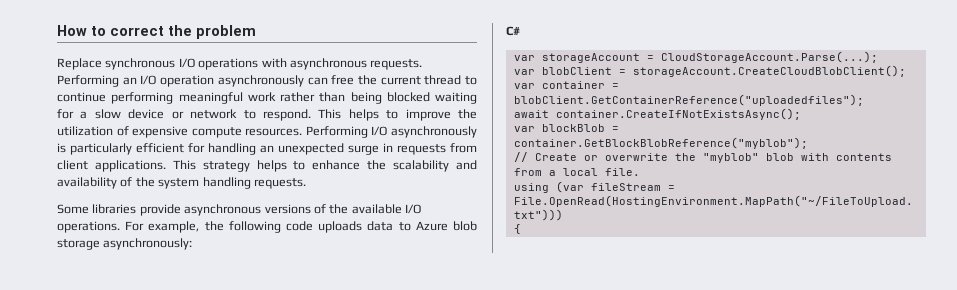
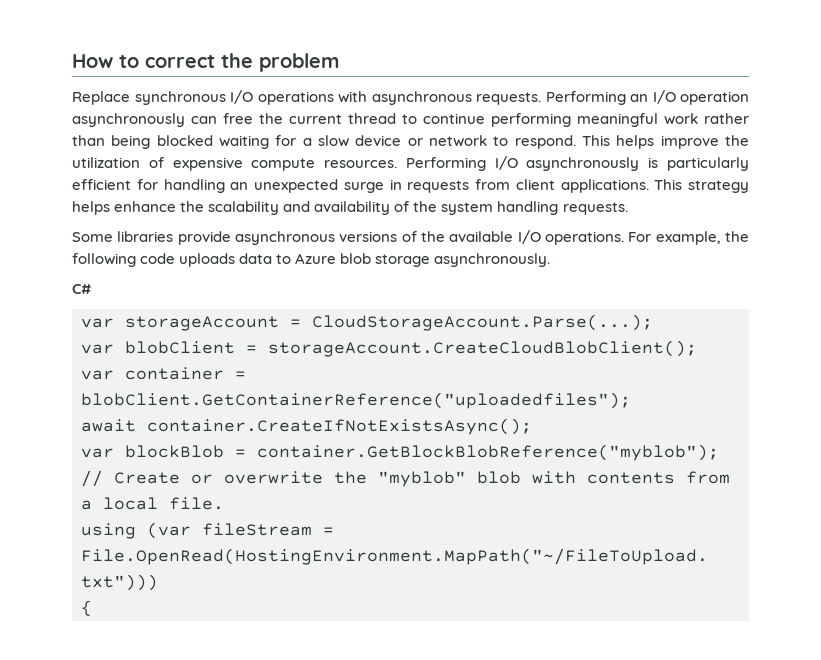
[386,110,399,119] to -> (655, 142) none
[293,161,306,170] to -> (110, 208) none
[103,238,193,250] asynchronously: -> [434,253,551,267] asynchronously.

